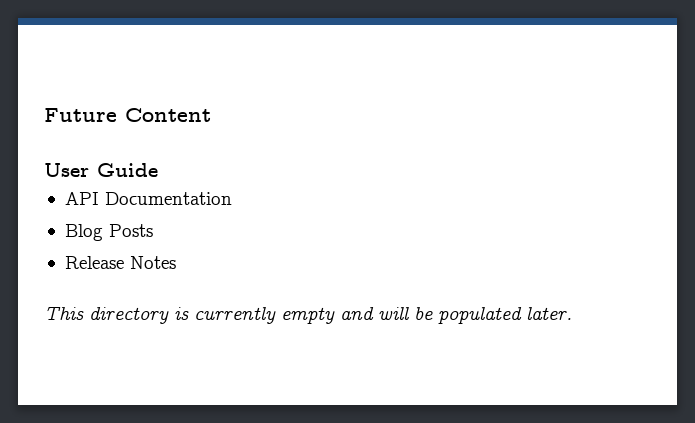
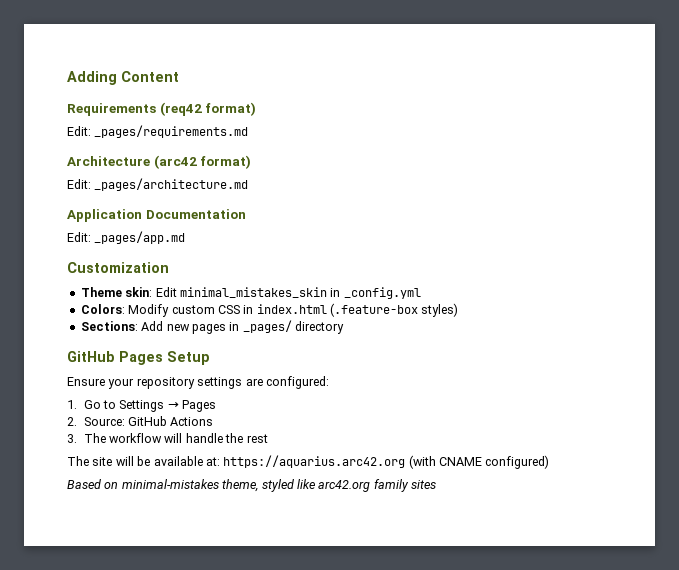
[44,108,117,122] Future -> [67,71,117,85] Adding
[44,163,158,177] [64,192,232,205] [64,224,153,241] [64,256,176,269] [44,307,572,324] User Guide // API Documentation // Blog Posts // Release Notes // This directory is currently empty and will be populated later. -> [67,102,257,116] [67,125,249,138] [67,155,252,169] [67,178,249,191] [67,209,246,222] [67,231,186,244] [67,262,169,273] [80,287,421,299] [80,303,459,317] [80,320,344,334] [67,351,210,365] [67,376,329,389] [67,400,217,412] [67,416,214,426] [67,433,268,443] [67,455,550,469] [67,479,436,492] Requirements (req42 format) // Edit: _pages/requirements.md // Architecture (arc42 format) // Edit: _pages/architecture.md // Application Documentation // Edit: _pages/app.md // Customization // Theme skin: Edit minimal_mistakes_skin in _config.yml // Colors: Modify custom CSS in index.html (.feature-box styles) // Sections: Add new pages in _pages/ directory // GitHub Pages Setup // Ensure your repository settings are configured: // 1. Go to Settings → Pages // 2. Source: GitHub Actions // 3. The workflow will handle the rest // The site will be available at: https://aquarius.arc42.org (with CNAME configured) // Based on minimal-mistakes theme, styled like arc42.org family sites

